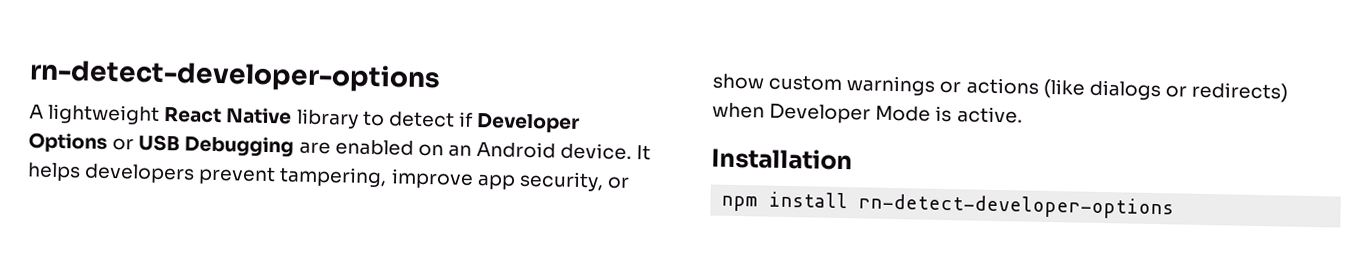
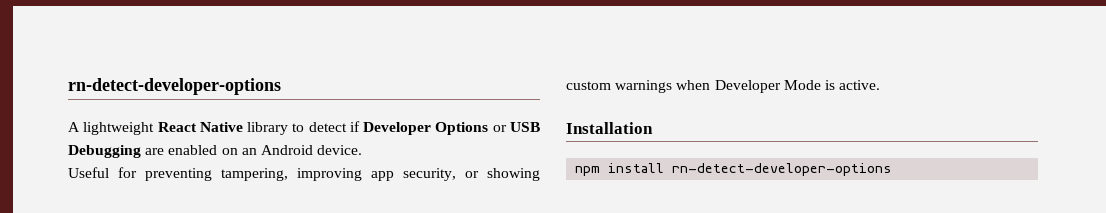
[636,145,652,161] [27,162,474,189] It helps developers prevent tampering, improve -> [68,167,362,181] // Useful for preventing tampering, improving
[712,73,765,90] show -> [487,168,540,181] showing
[939,77,1289,103] or actions (like dialogs or redirects) -> (673, 86) none

